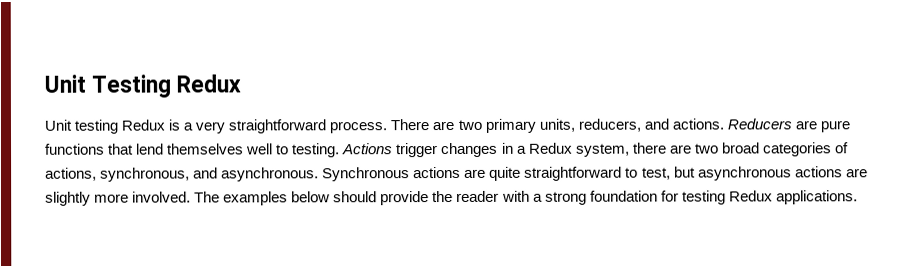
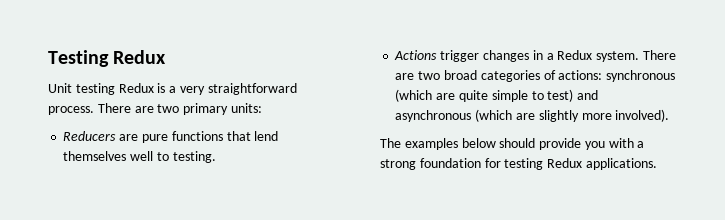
[44,74,86,93] Unit -> (48, 58) none
[538,118,724,132] units, reducers, and actions. -> [230,103,262,113] units: //
(341, 150) none -> (216, 157) //
[575,142,667,157] system, there -> [596,50,676,62] system. There
[45,166,843,182] actions, synchronous, and asynchronous. Synchronous actions are quite straightforward to test, but asynchronous actions -> [558,70,676,82] [395,89,599,102] [395,109,513,122] actions: synchronous (which are quite simple to test) and asynchronous (which
[132,191,192,203] involved. -> [615,109,670,122] involved). //
[432,190,500,203] the reader -> [584,141,605,150] you

